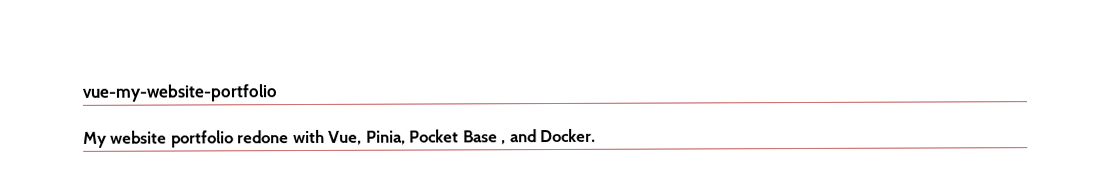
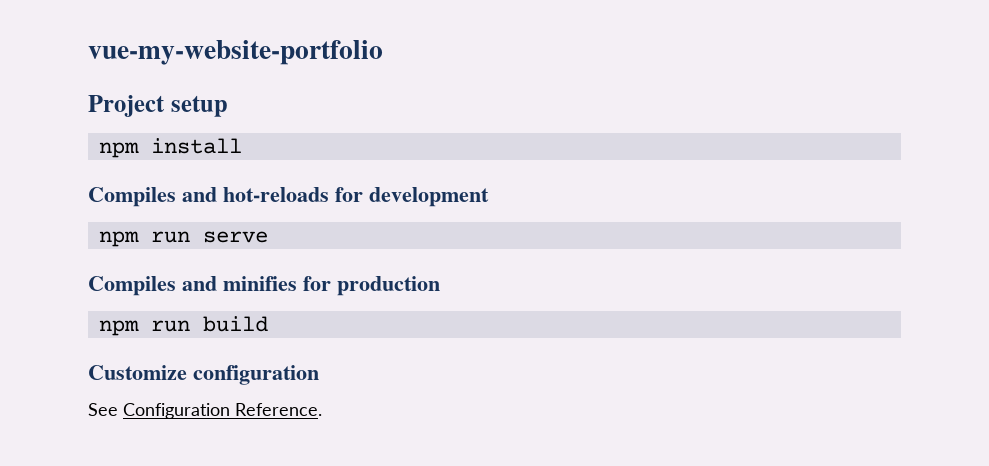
[83,128,597,148] My website portfolio redone with Vue, Pinia, Pocket Base , and Docker. -> [88,95,228,117] [98,138,242,158] [88,187,489,207] [98,231,268,247] [88,276,440,296] [98,316,268,336] [88,365,319,385] [88,403,322,419] Project setup // npm install // Compiles and hot-reloads for development // npm run serve // Compiles and minifies for production // npm run build // Customize configuration // See Configuration Reference.

